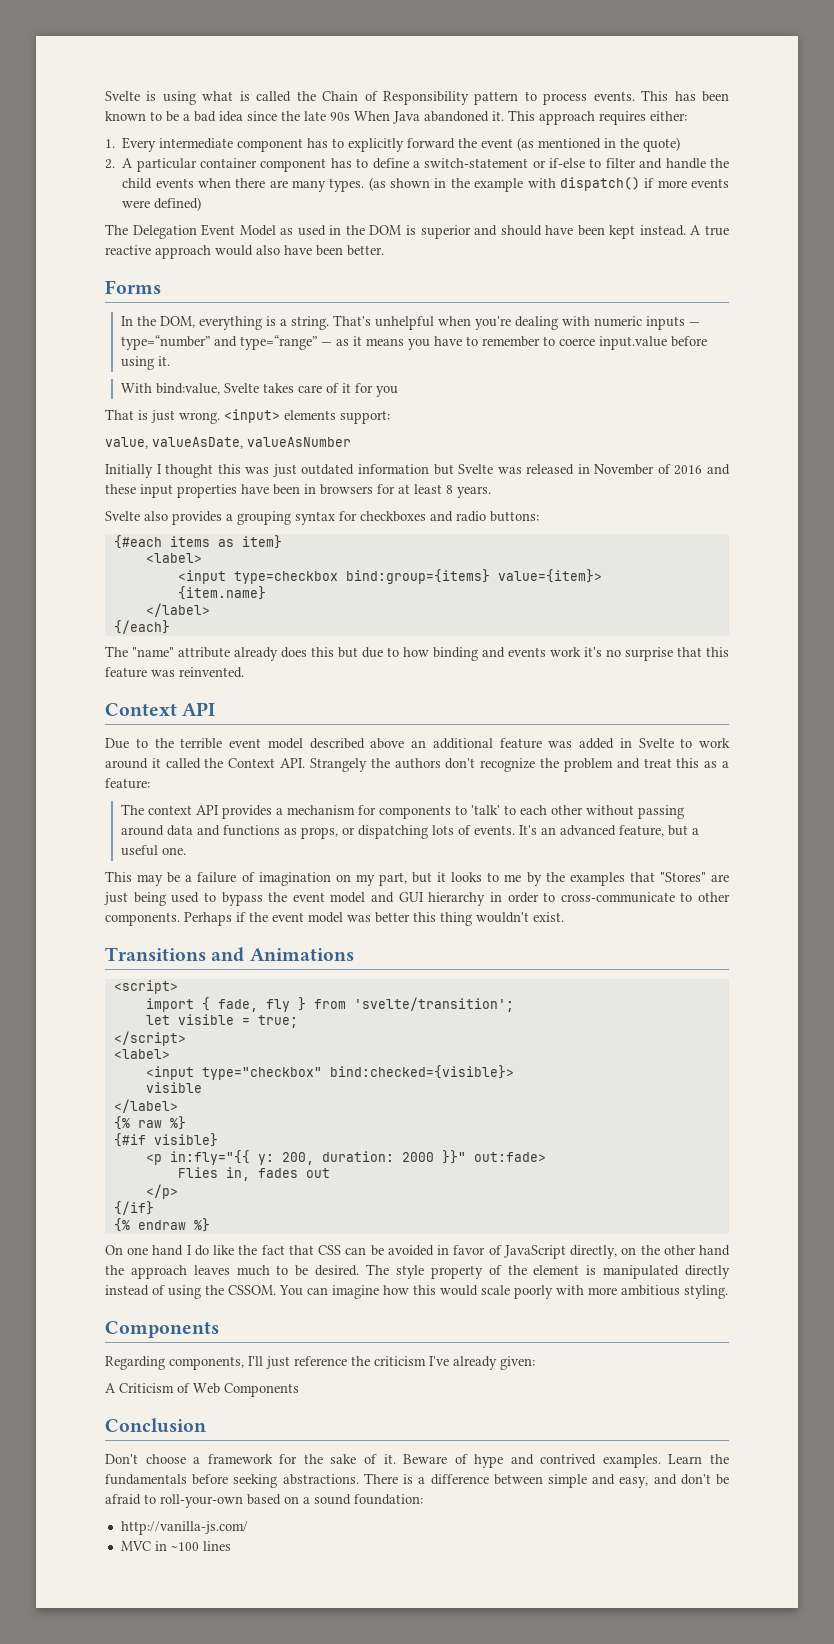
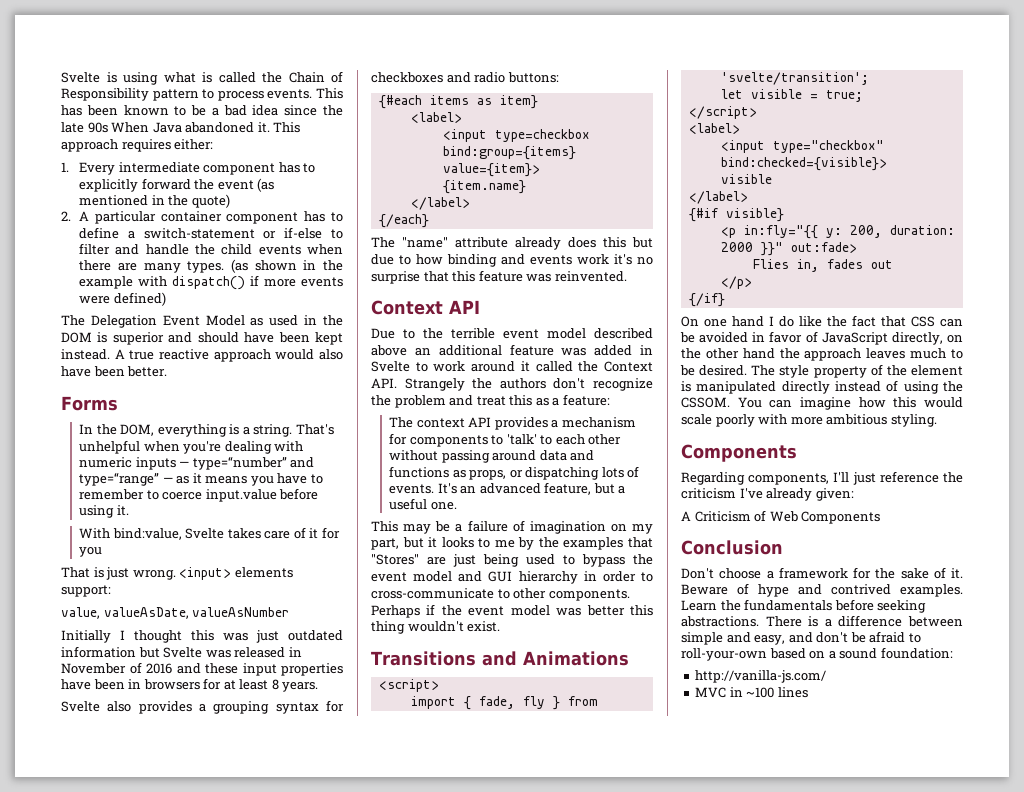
[113,1116,186,1130] // {% raw %} -> (748, 197) none
[113,1218,210,1232] // {% endraw %} -> (725, 300) none

